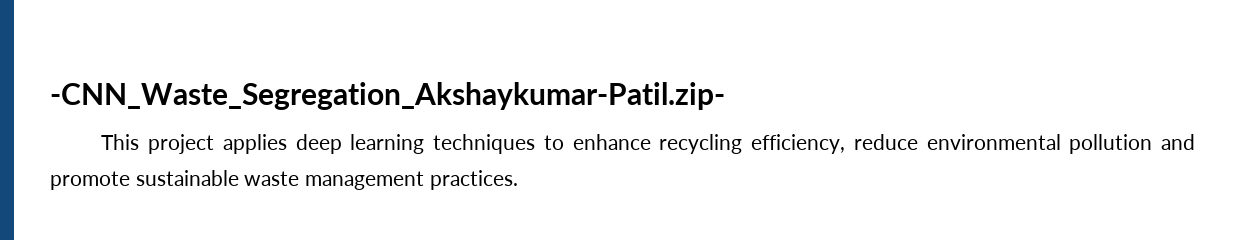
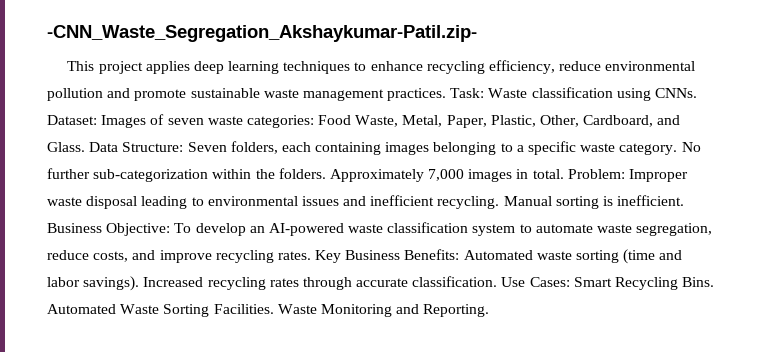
(518, 180) none -> [450,87,698,101] [47,114,681,128] [47,141,701,155] [47,168,689,182] [47,195,685,209] [47,222,713,236] [47,249,683,264] [47,276,715,291] [47,304,490,317] Task: Waste classification using CNNs. Dataset: Images of seven waste categories: Food Waste, Metal, Paper, Plastic, Other, Cardboard, and Glass. Data Structure: Seven folders, each containing images belonging to a specific waste category. No further sub-categorization within the folders. Approximately 7,000 images in total. Problem: Improper waste disposal leading to environmental issues and inefficient recycling. Manual sorting is inefficient. Business Objective: To develop an AI-powered waste classification system to automate waste segregation, reduce costs, and improve recycling rates. Key Business Benefits: Automated waste sorting (time and labor savings). Increased recycling rates through accurate classification. Use Cases: Smart Recycling Bins. Automated Waste Sorting Facilities. Waste Monitoring and Reporting.

